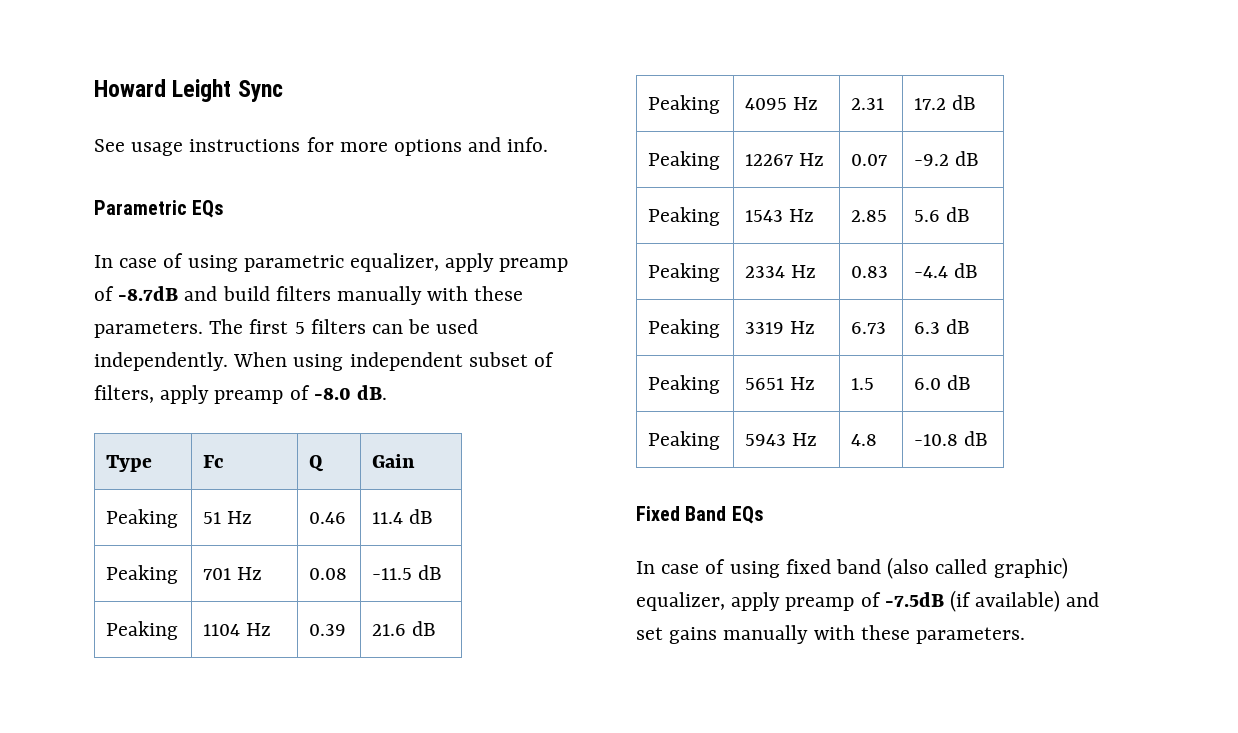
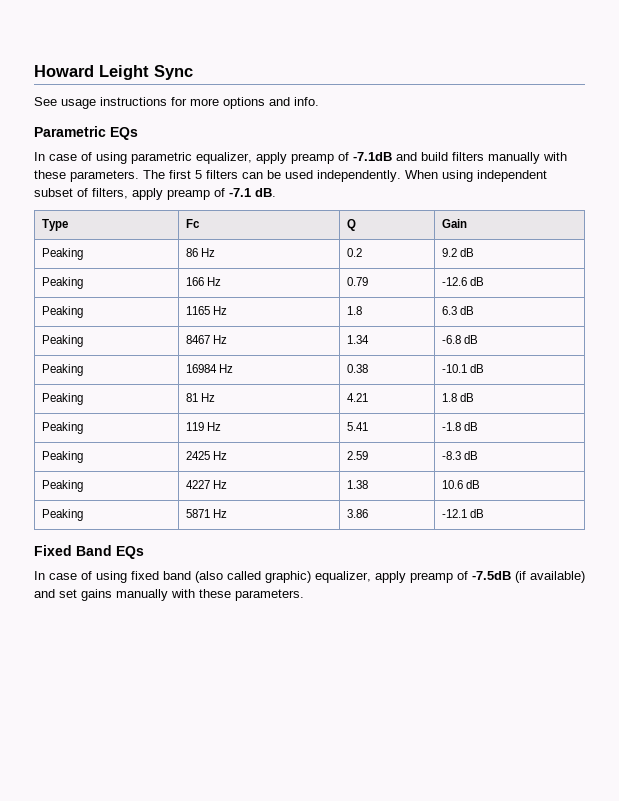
[118,286,179,301] -8.7dB -> [353,152,392,161] -7.1dB
[313,387,351,400] -8.0 -> [229,188,251,197] -7.1
[203,511,253,524] [309,512,347,524] [372,509,434,524] [106,565,179,584] [203,567,263,580] [309,568,348,580] [372,565,443,580] [106,621,179,640] [203,623,272,636] [309,624,347,636] [372,621,437,636] [648,95,721,114] [745,97,819,110] [851,98,885,110] [914,95,977,110] [648,151,721,170] [745,153,825,166] [851,154,888,166] [914,151,980,166] [648,207,721,226] [745,209,815,222] [851,210,888,222] [914,207,971,222] [648,263,721,282] [745,265,817,278] [851,266,889,278] [914,263,979,278] [648,319,721,338] [745,321,816,334] [851,322,887,334] 51 Hz | 0.46 | 11.4 dB // Peaking | 701 Hz | 0.08 | -11.5 dB // Peaking | 1104 Hz | 0.39 | 21.6 dB // Peaking | 4095 Hz | 2.31 | 17.2 dB // Peaking | 12267 Hz | 0.07 | -9.2 dB // Peaking | 1543 Hz | 2.85 | 5.6 dB // Peaking | 2334 Hz | 0.83 | -4.4 dB // Peaking | 3319 Hz | 6.73 -> [186,248,216,257] [347,248,363,257] [442,248,475,257] [42,277,84,289] [186,277,222,286] [347,277,369,286] [442,277,485,286] [42,306,84,318] [186,306,228,315] [347,306,363,315] 86 Hz | 0.2 | 9.2 dB // Peaking | 166 Hz | 0.79 | -12.6 dB // Peaking | 1165 Hz | 1.8
[745,377,816,390] [851,378,875,390] [914,375,972,390] [648,431,721,450] [745,433,818,446] [851,434,878,446] [914,434,959,446] 5651 Hz | 1.5 | 6.0 dB // Peaking | 5943 Hz | 4.8 | -10.8 -> [186,335,228,344] [347,335,370,344] [442,335,479,344] [42,364,84,376] [186,364,234,373] [347,364,369,373] [442,364,485,373] [42,393,84,405] [186,393,216,402] [347,393,369,402] [442,393,475,402] [42,422,84,434] [186,422,222,431] [347,422,369,431] [442,422,479,431] [42,451,84,463] [186,451,228,460] [347,451,369,460] [442,451,479,460] [42,480,84,492] [186,480,228,489] [347,480,369,489] [442,480,481,489] [42,509,84,521] [186,509,228,518] [347,509,369,518] [442,509,468,518] 8467 Hz | 1.34 | -6.8 dB // Peaking | 16984 Hz | 0.38 | -10.1 dB // Peaking | 81 Hz | 4.21 | 1.8 dB // Peaking | 119 Hz | 5.41 | -1.8 dB // Peaking | 2425 Hz | 2.59 | -8.3 dB // Peaking | 4227 Hz | 1.38 | 10.6 dB // Peaking | 5871 Hz | 3.86 | -12.1

